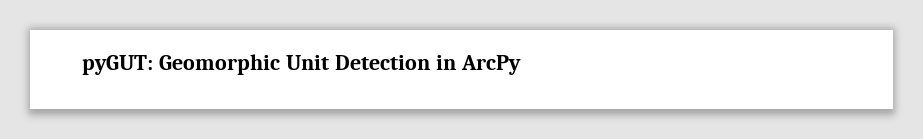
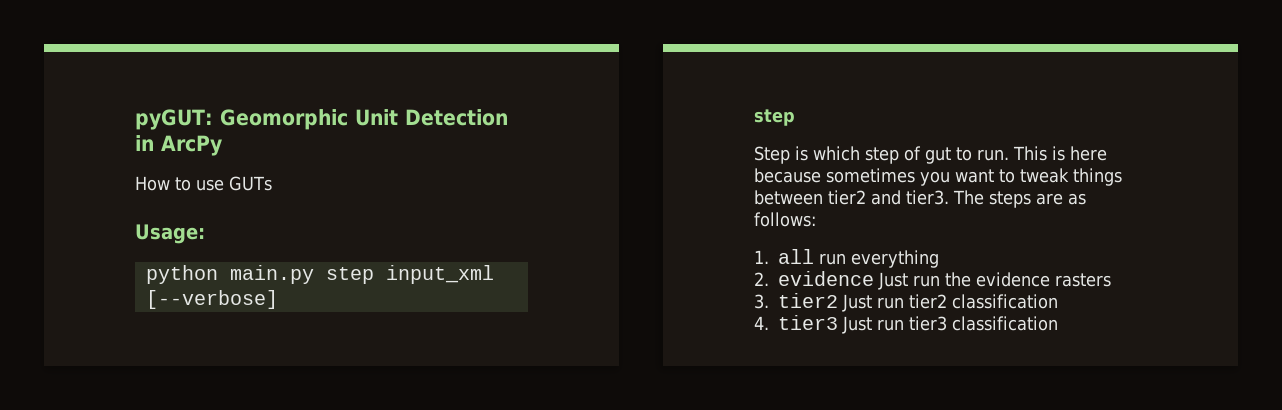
(521, 65) none -> [135,176,272,191] [135,224,205,244] [145,265,494,284] [145,290,278,309] [754,109,795,126] [754,146,1107,164] [754,168,1122,186] [754,190,1086,208] [754,212,816,227] [754,249,939,268] [754,271,1111,290] [754,293,1058,312] [754,315,1058,334] // How to use GUTs // Usage: // python main.py step input_xml [--verbose] // step // Step is which step of gut to run. This is here because sometimes you want to tweak things between tier2 and tier3. The steps are as follows: // 1. all run everything // 2. evidence Just run the evidence rasters // 3. tier2 Just run tier2 classification // 4. tier3 Just run tier3 classification

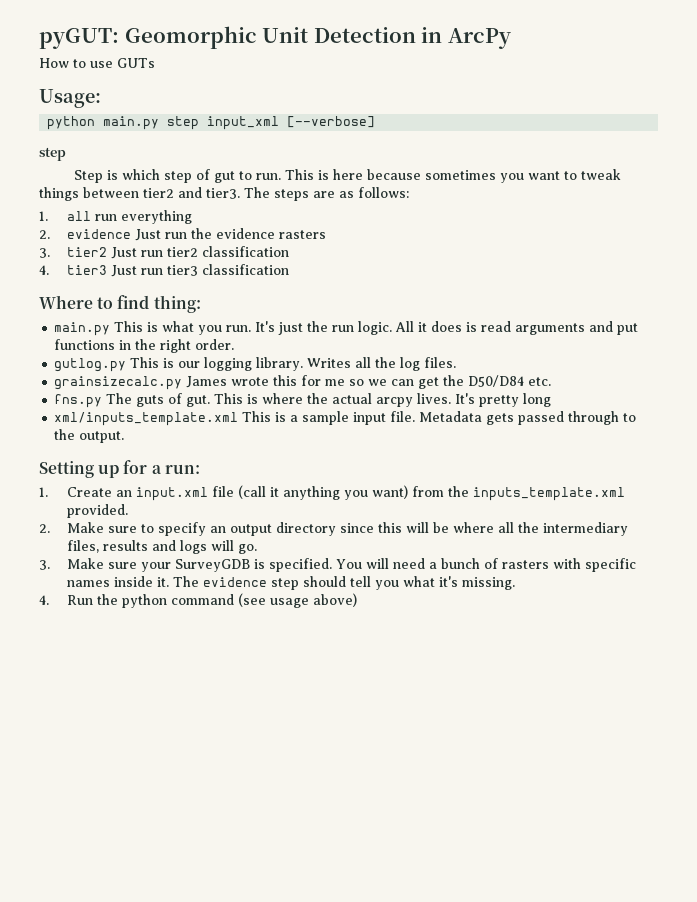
(1058, 323) none -> [39,295,201,313] [54,321,639,336] [54,339,235,353] [54,357,457,372] [54,375,552,390] [54,393,552,408] [54,411,637,426] [54,429,125,443] [39,460,200,478] [39,485,625,501] [66,504,128,518] [39,522,628,536] [66,540,257,554] [39,558,636,572] [66,576,515,590] [39,593,357,608] // Where to find thing: // main.py This is what you run. It's just the run logic. All it does is read arguments and put functions in the right order. // gutlog.py This is our logging library. Writes all the log files. // grainsizecalc.py James wrote this for me so we can get the D50/D84 etc. // fns.py The guts of gut. This is where the actual arcpy lives. It's pretty long // xml/inputs_template.xml This is a sample input file. Metadata gets passed through to the output. // Setting up for a run: // 1. Create an input.xml file (call it anything you want) from the inputs_template.xml provided. // 2. Make sure to specify an output directory since this will be where all the intermediary files, results and logs will go. // 3. Make sure your SurveyGDB is specified. You will need a bunch of rasters with specific names inside it. The evidence step should tell you what it's missing. // 4. Run the python command (see usage above)

